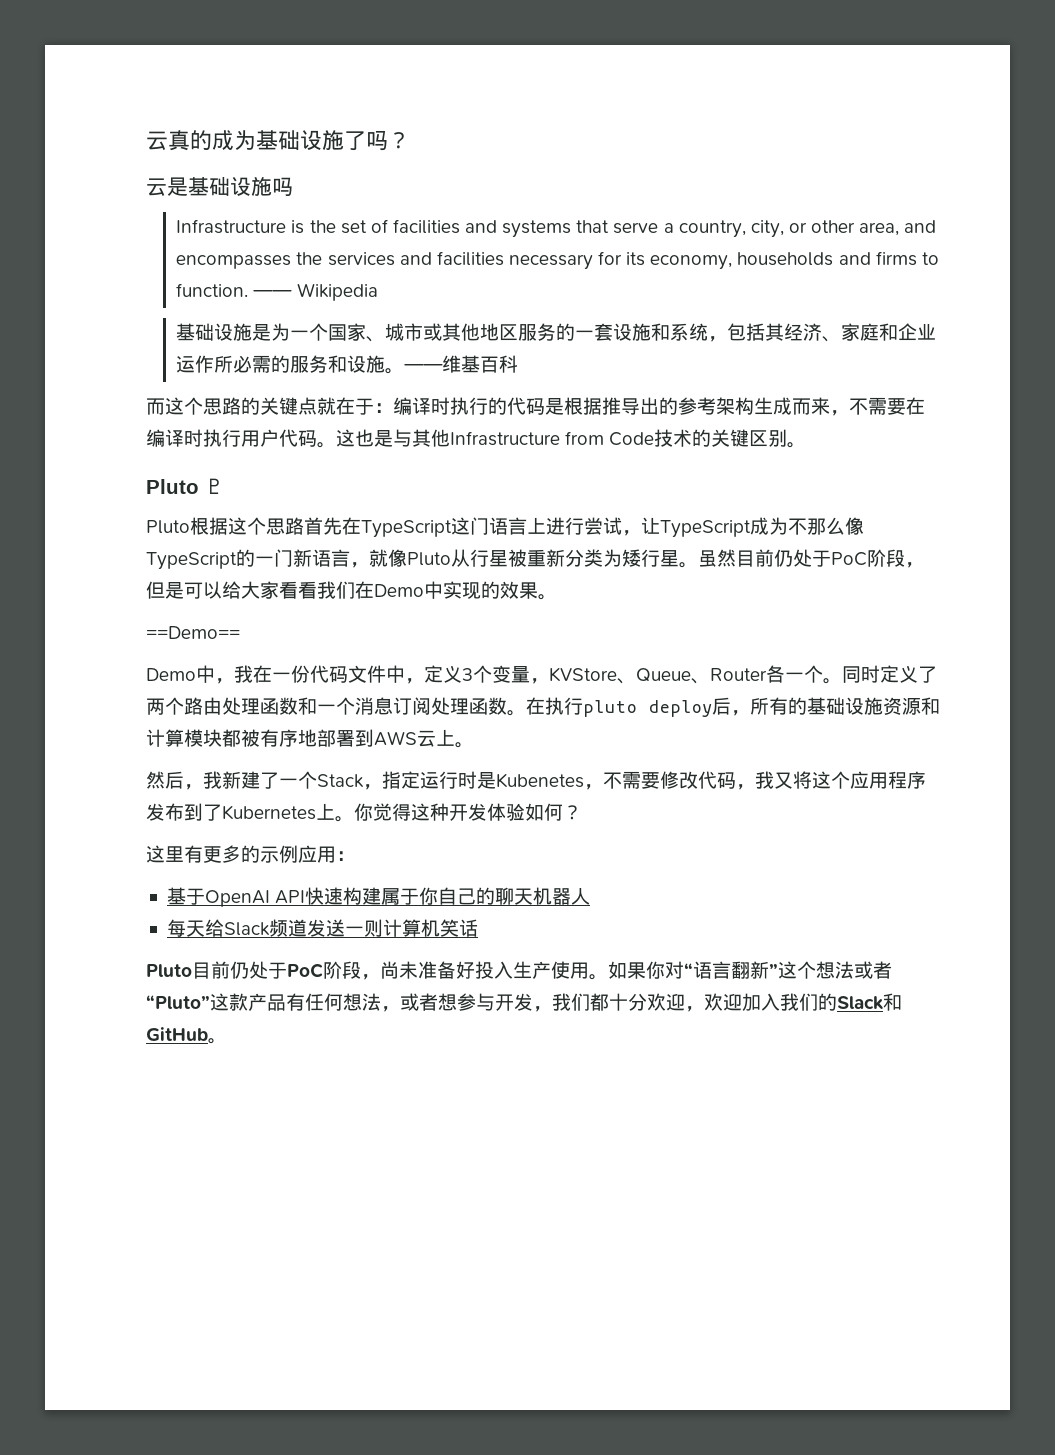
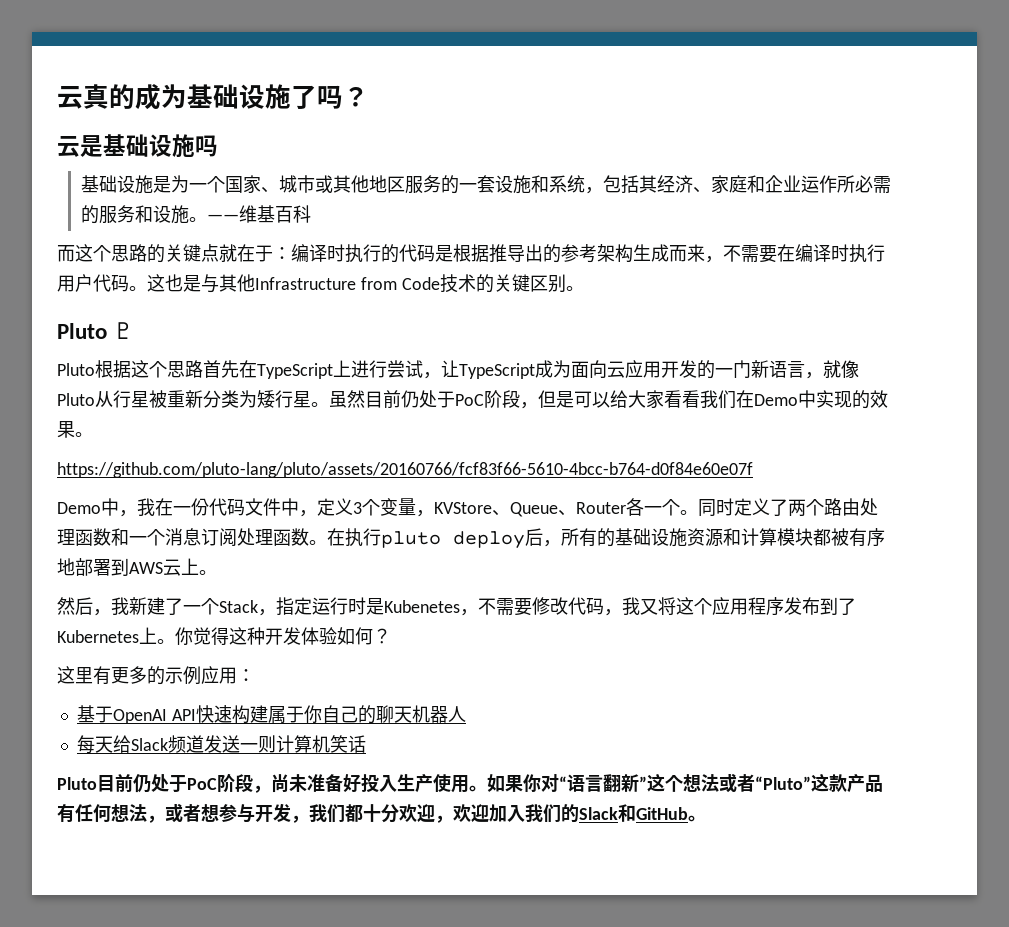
[176,219,937,238] [176,251,939,270] [176,283,378,301] // Infrastructure is the set of facilities and systems that serve a country, city, or other area, and encompasses the services and facilities necessary for its economy, households and firms to function. —— Wikipedia -> (218, 146) none
[451,517,527,535] 这门语言 -> (333, 371) none
[788,517,864,535] [146,552,237,570] 不那么像TypeScript -> [571,360,697,378] 面向云应用开发
[146,626,240,639] ==Demo== -> [57,462,753,478] https://github.com/pluto-lang/pluto/assets/20160766/fcf83f66-5610-4bcc-b764-d0f84e60e07f

